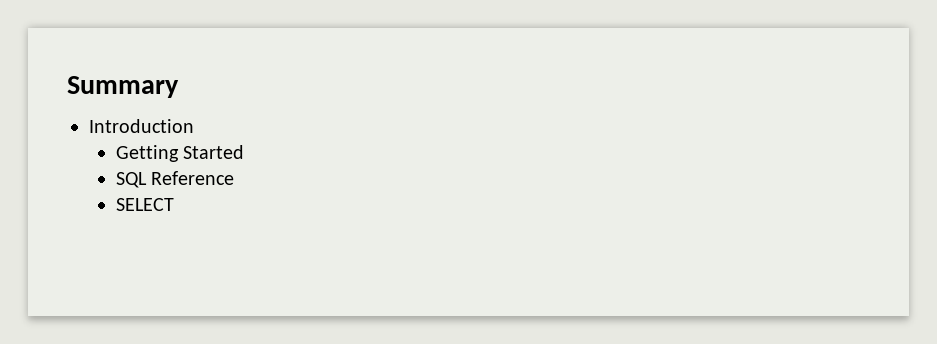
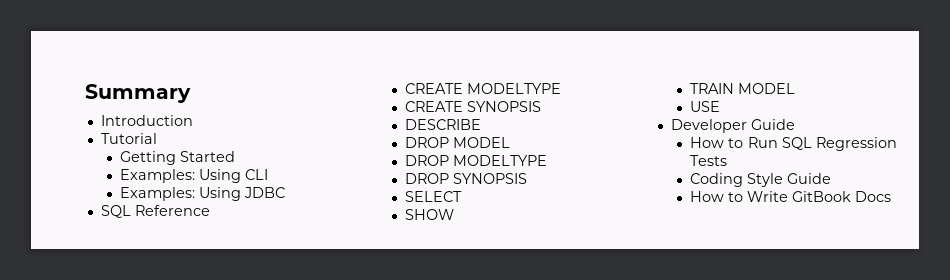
(194, 126) none -> [100,133,157,144] // Tutorial
[116,171,235,188] [116,198,175,211] SQL Reference // SELECT -> [120,169,269,183] [120,187,286,201] [100,205,210,218] [405,83,562,94] [405,101,542,112] [405,119,482,130] [405,137,511,148] [405,155,548,166] [405,173,528,184] [405,191,463,202] [405,209,455,220] [690,83,796,94] [690,101,721,112] [670,119,795,133] [690,137,897,151] [690,155,728,166] [690,173,832,187] [690,191,892,202] Examples: Using CLI // Examples: Using JDBC // SQL Reference // CREATE MODELTYPE // CREATE SYNOPSIS // DESCRIBE // DROP MODEL // DROP MODELTYPE // DROP SYNOPSIS // SELECT // SHOW // TRAIN MODEL // USE // Developer Guide // How to Run SQL Regression Tests // Coding Style Guide // How to Write GitBook Docs

